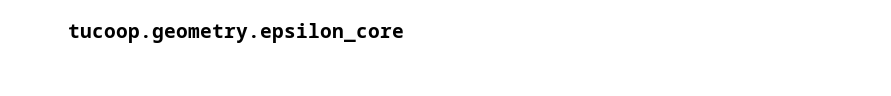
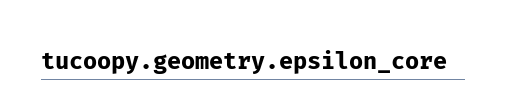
[68,23,404,43] tucoop.geometry.epsilon_core -> [41,50,447,74] tucoopy.geometry.epsilon_core

